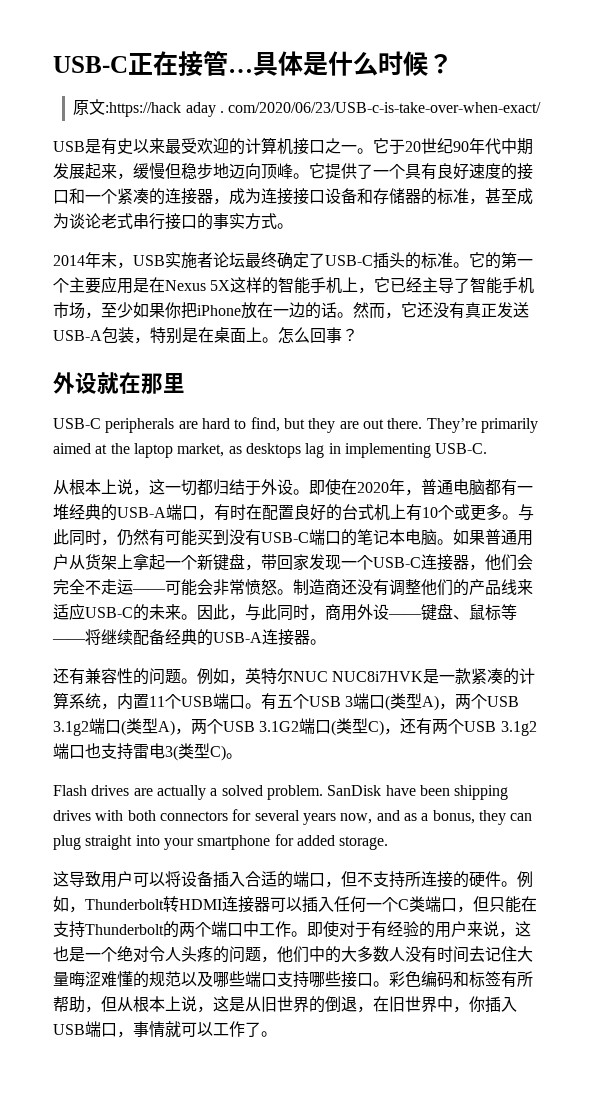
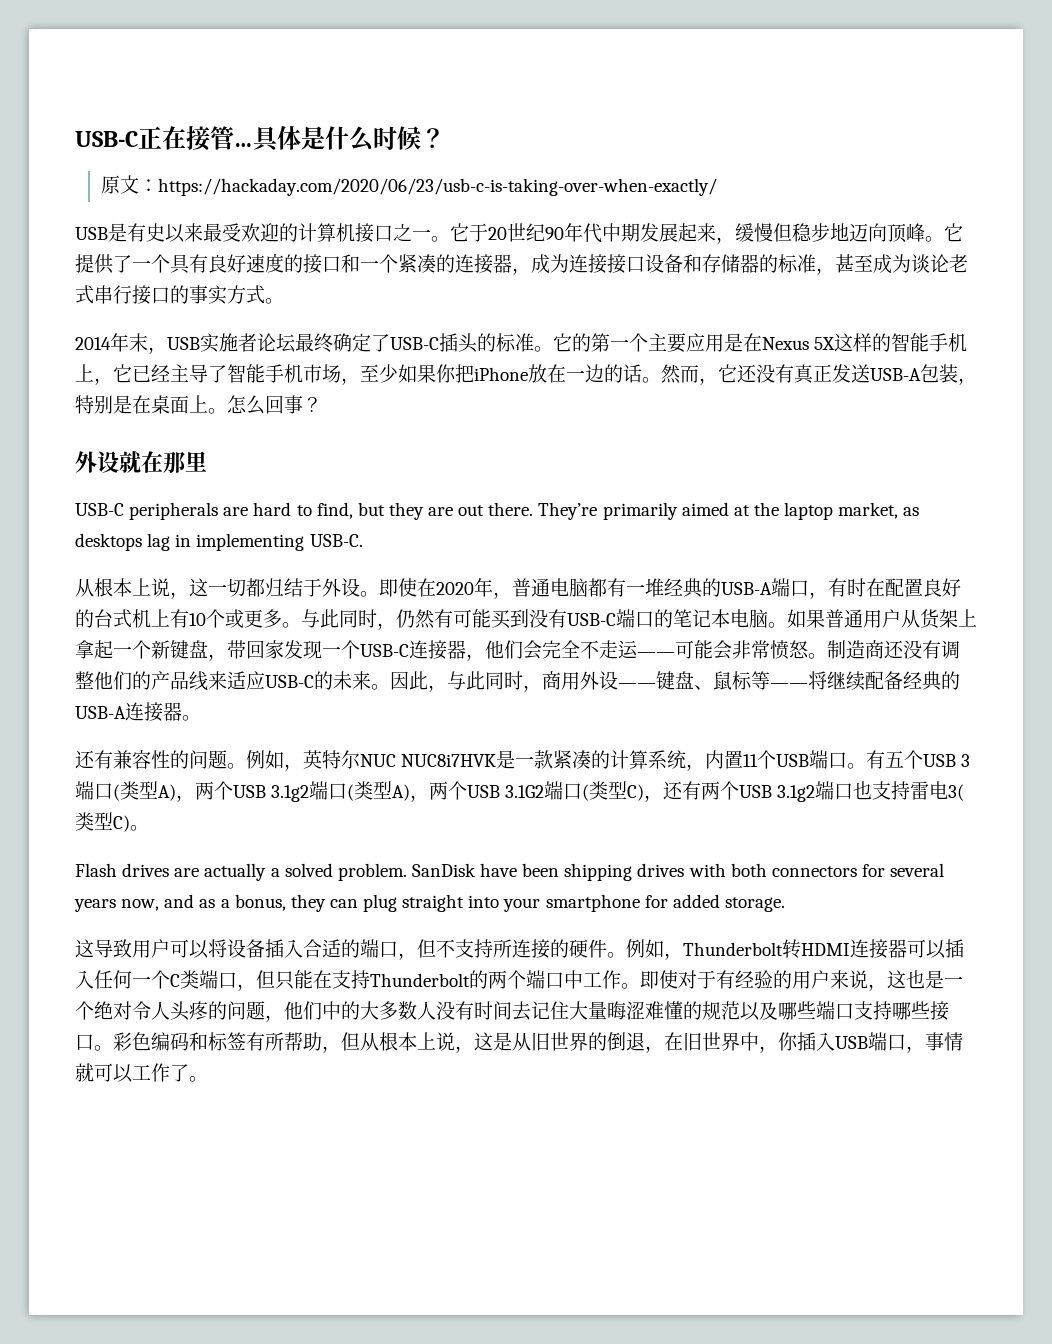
[105,102,542,117] :https://hack aday . com/2020/06/23/USB-c-is-take-over-when-exact/ -> [138,178,717,196] ：https://hackaday.com/2020/06/23/usb-c-is-taking-over-when-exactly/

